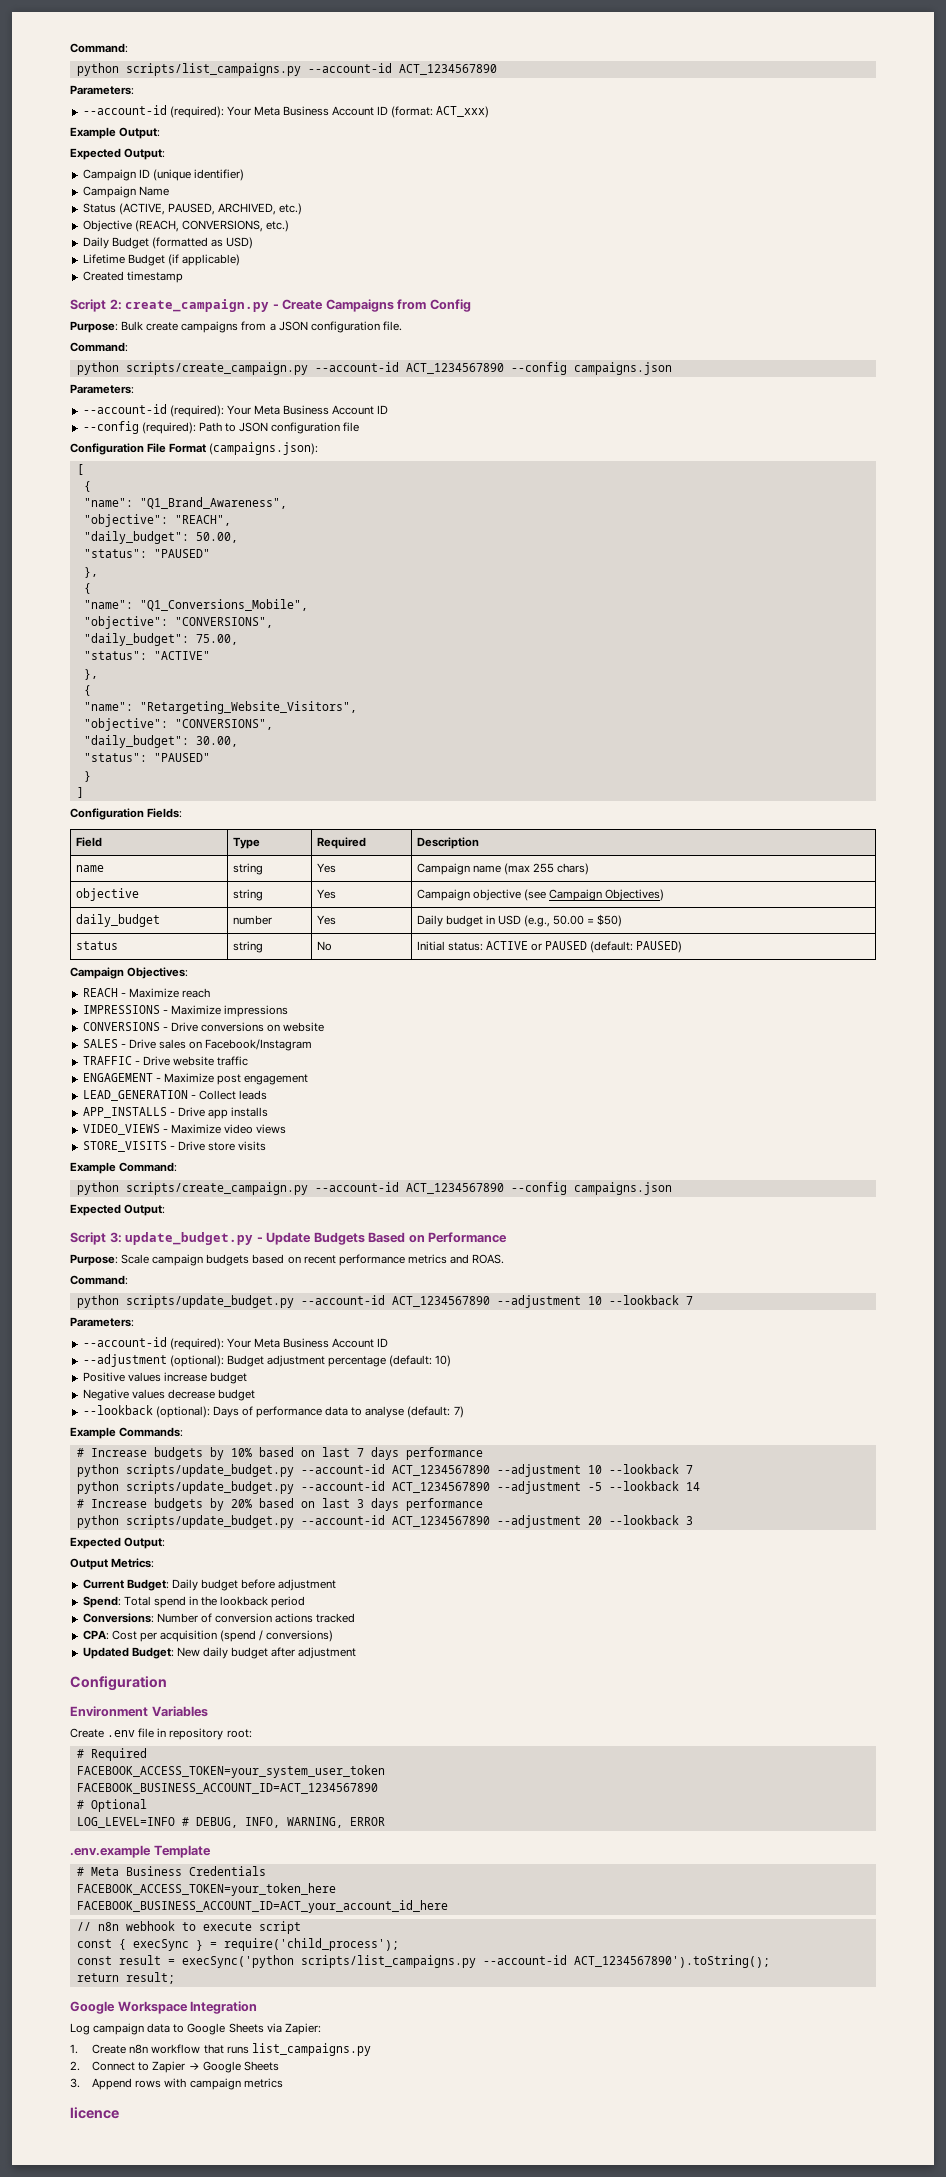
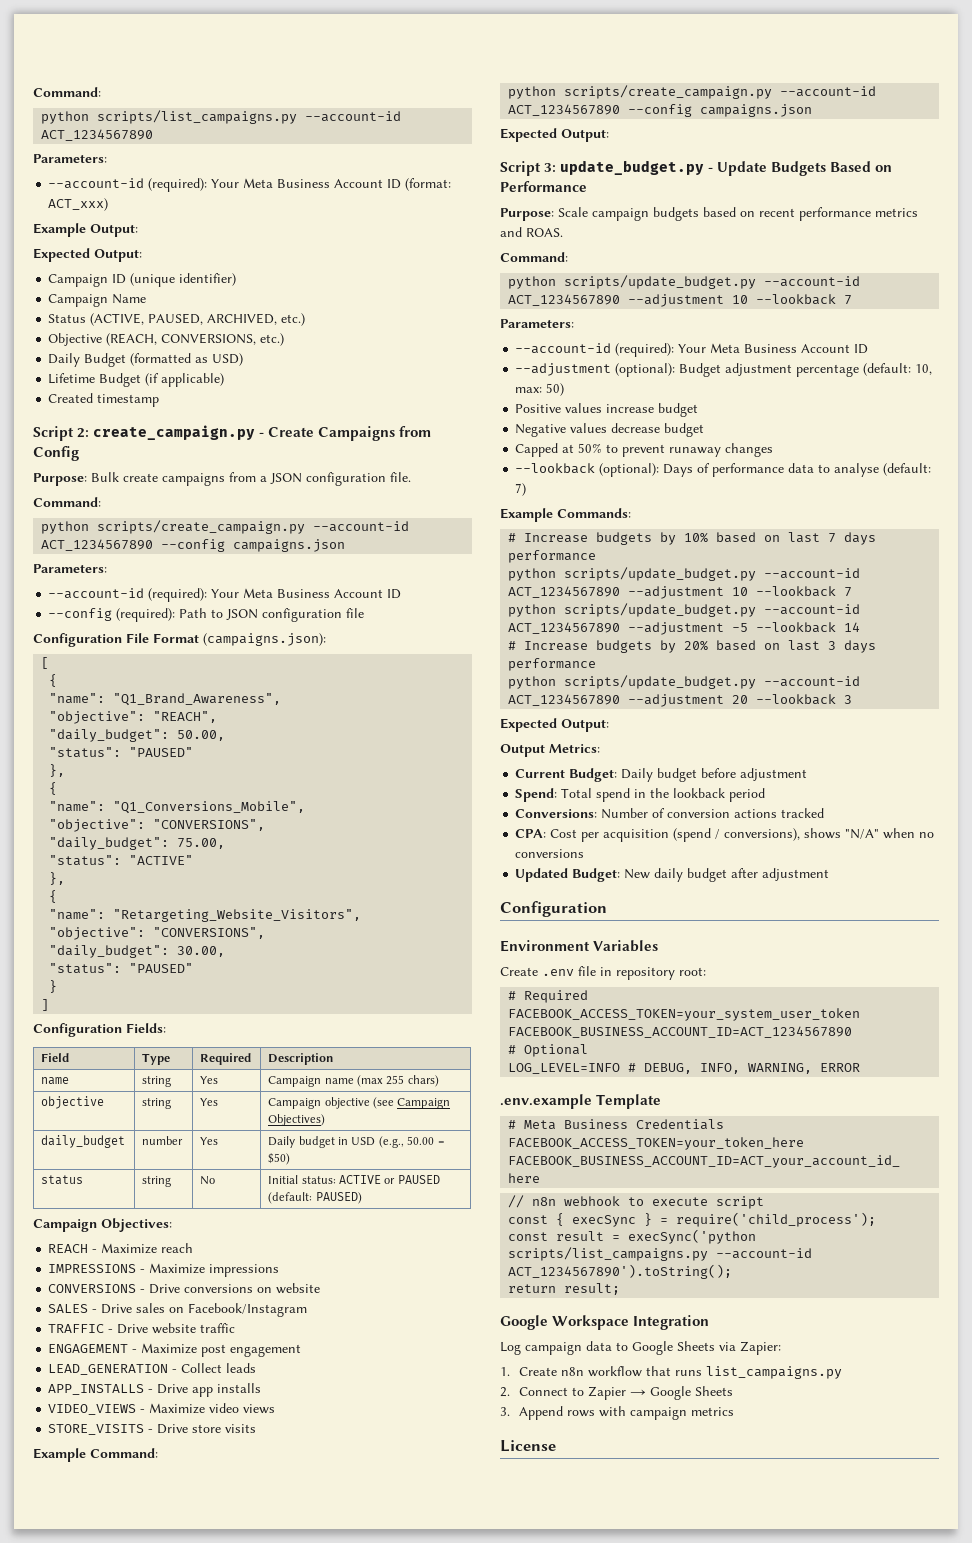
[435,1355,452,1367] 10) -> [915,364,933,375] [515,383,565,396] 10, max: 50)
(255, 1395) none -> [515,443,774,457] // Capped at 50% to prevent runaway changes
[266,1630,334,1642] conversions) -> [724,828,935,841] [515,849,585,858] conversions), shows "N/A" when no conversions
[70,2107,119,2119] licence -> [500,1440,556,1452] License

